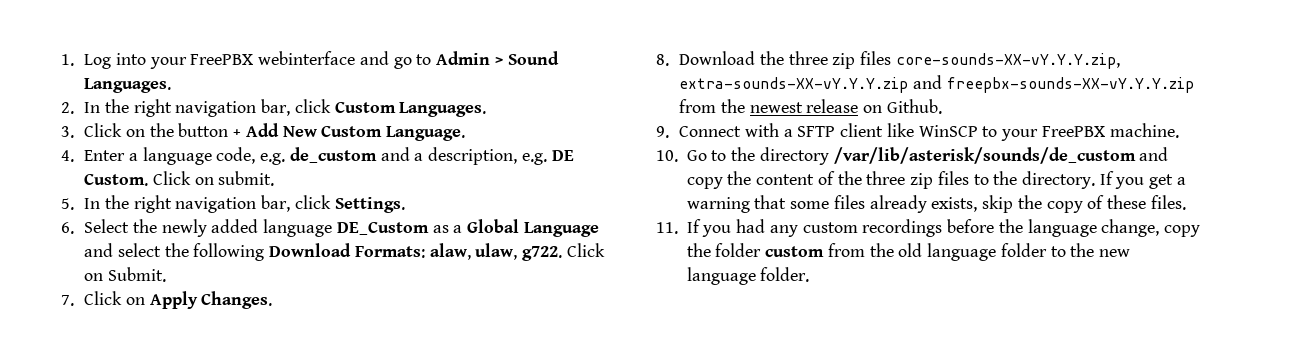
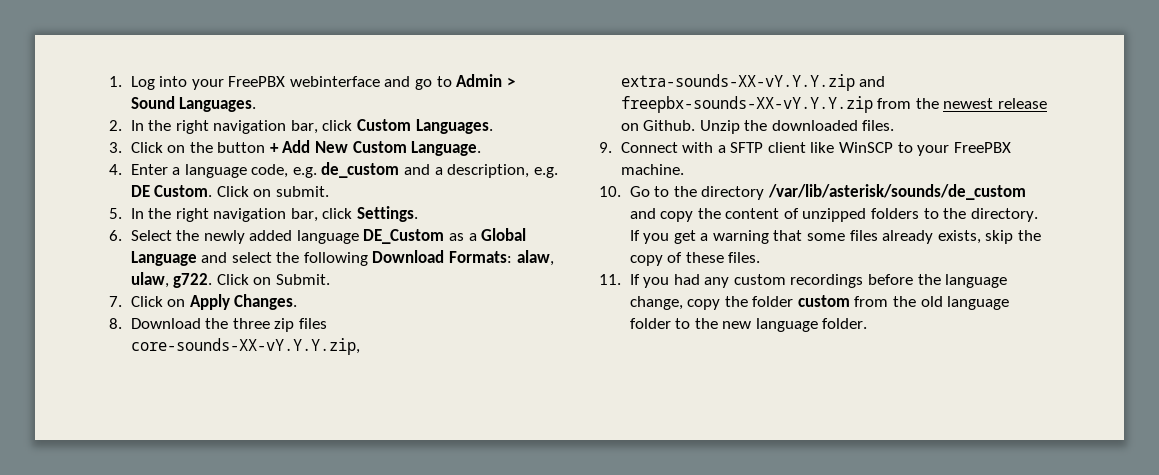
(942, 106) none -> [699,120,895,134] Unzip the downloaded files.
[837,171,969,189] the three zip files -> [802,208,920,222] unzipped folders

